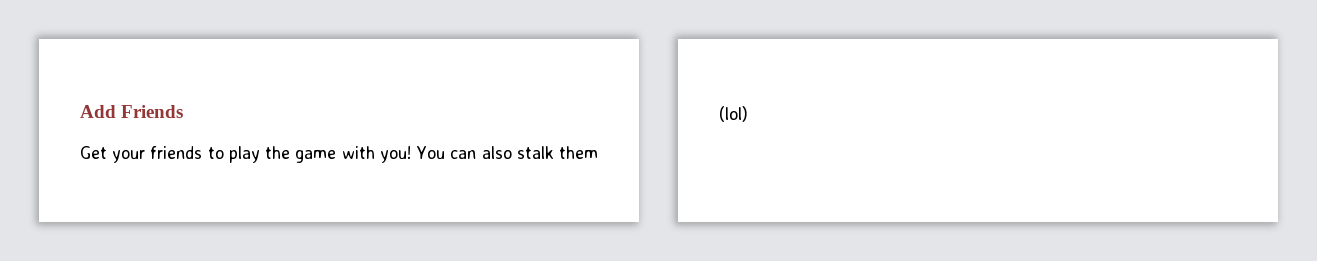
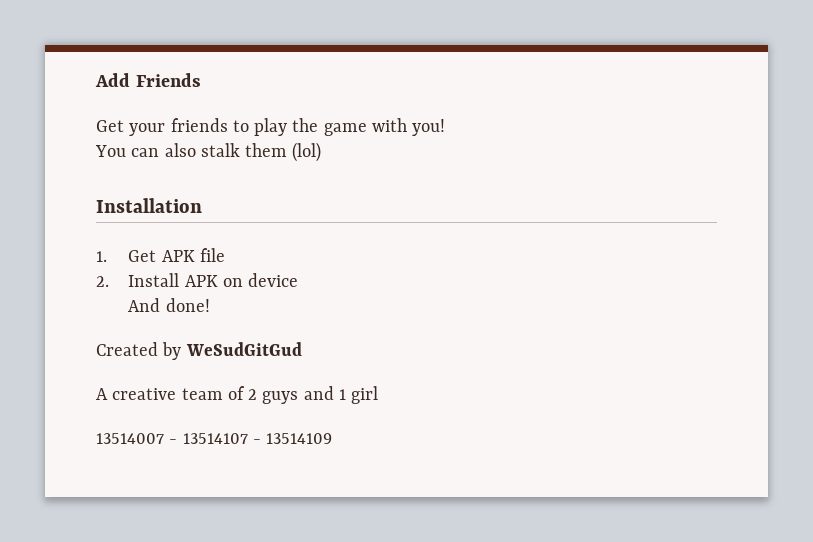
(411, 154) none -> (446, 127) //
(748, 114) none -> [96,198,202,213] [96,248,225,262] [96,273,299,287] [128,298,210,312] [96,342,302,360] [96,386,379,404] [96,433,333,444] // Installation // 1. Get APK file // 2. Install APK on device // And done! // Created by WeSudGitGud // A creative team of 2 guys and 1 girl // 13514007 - 13514107 - 13514109

